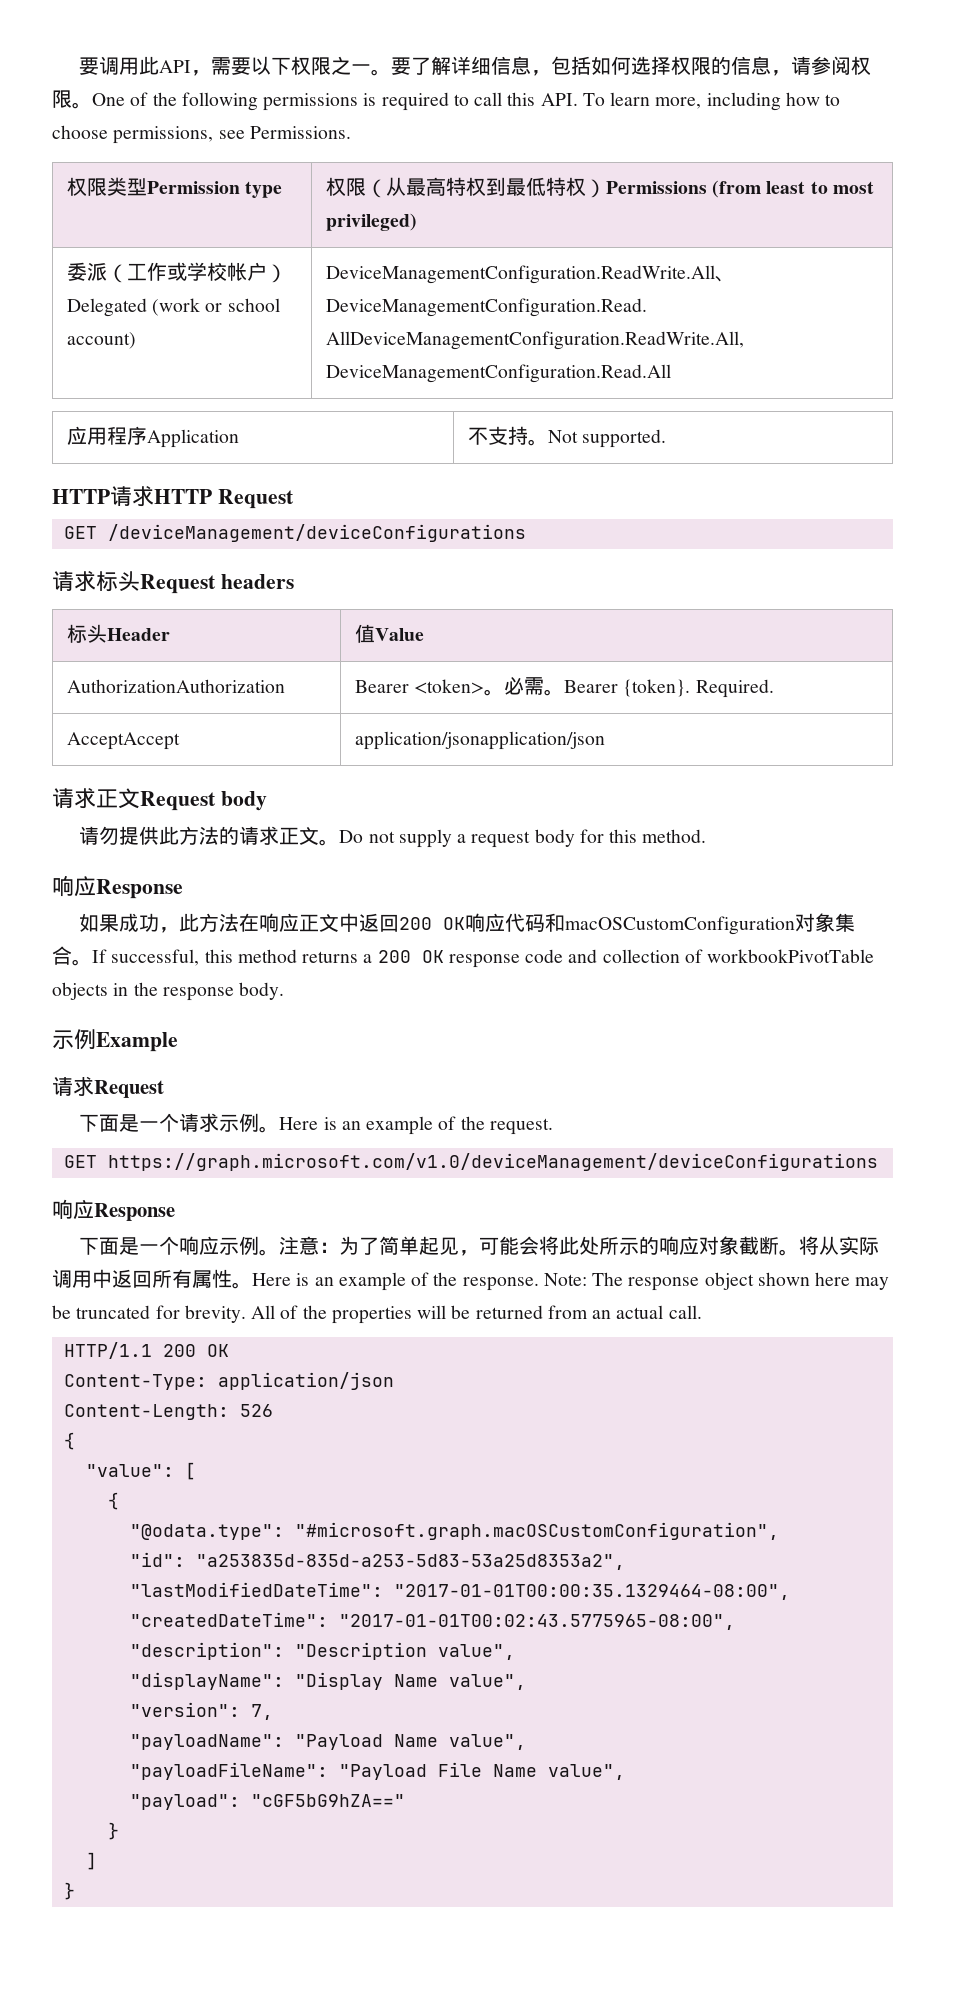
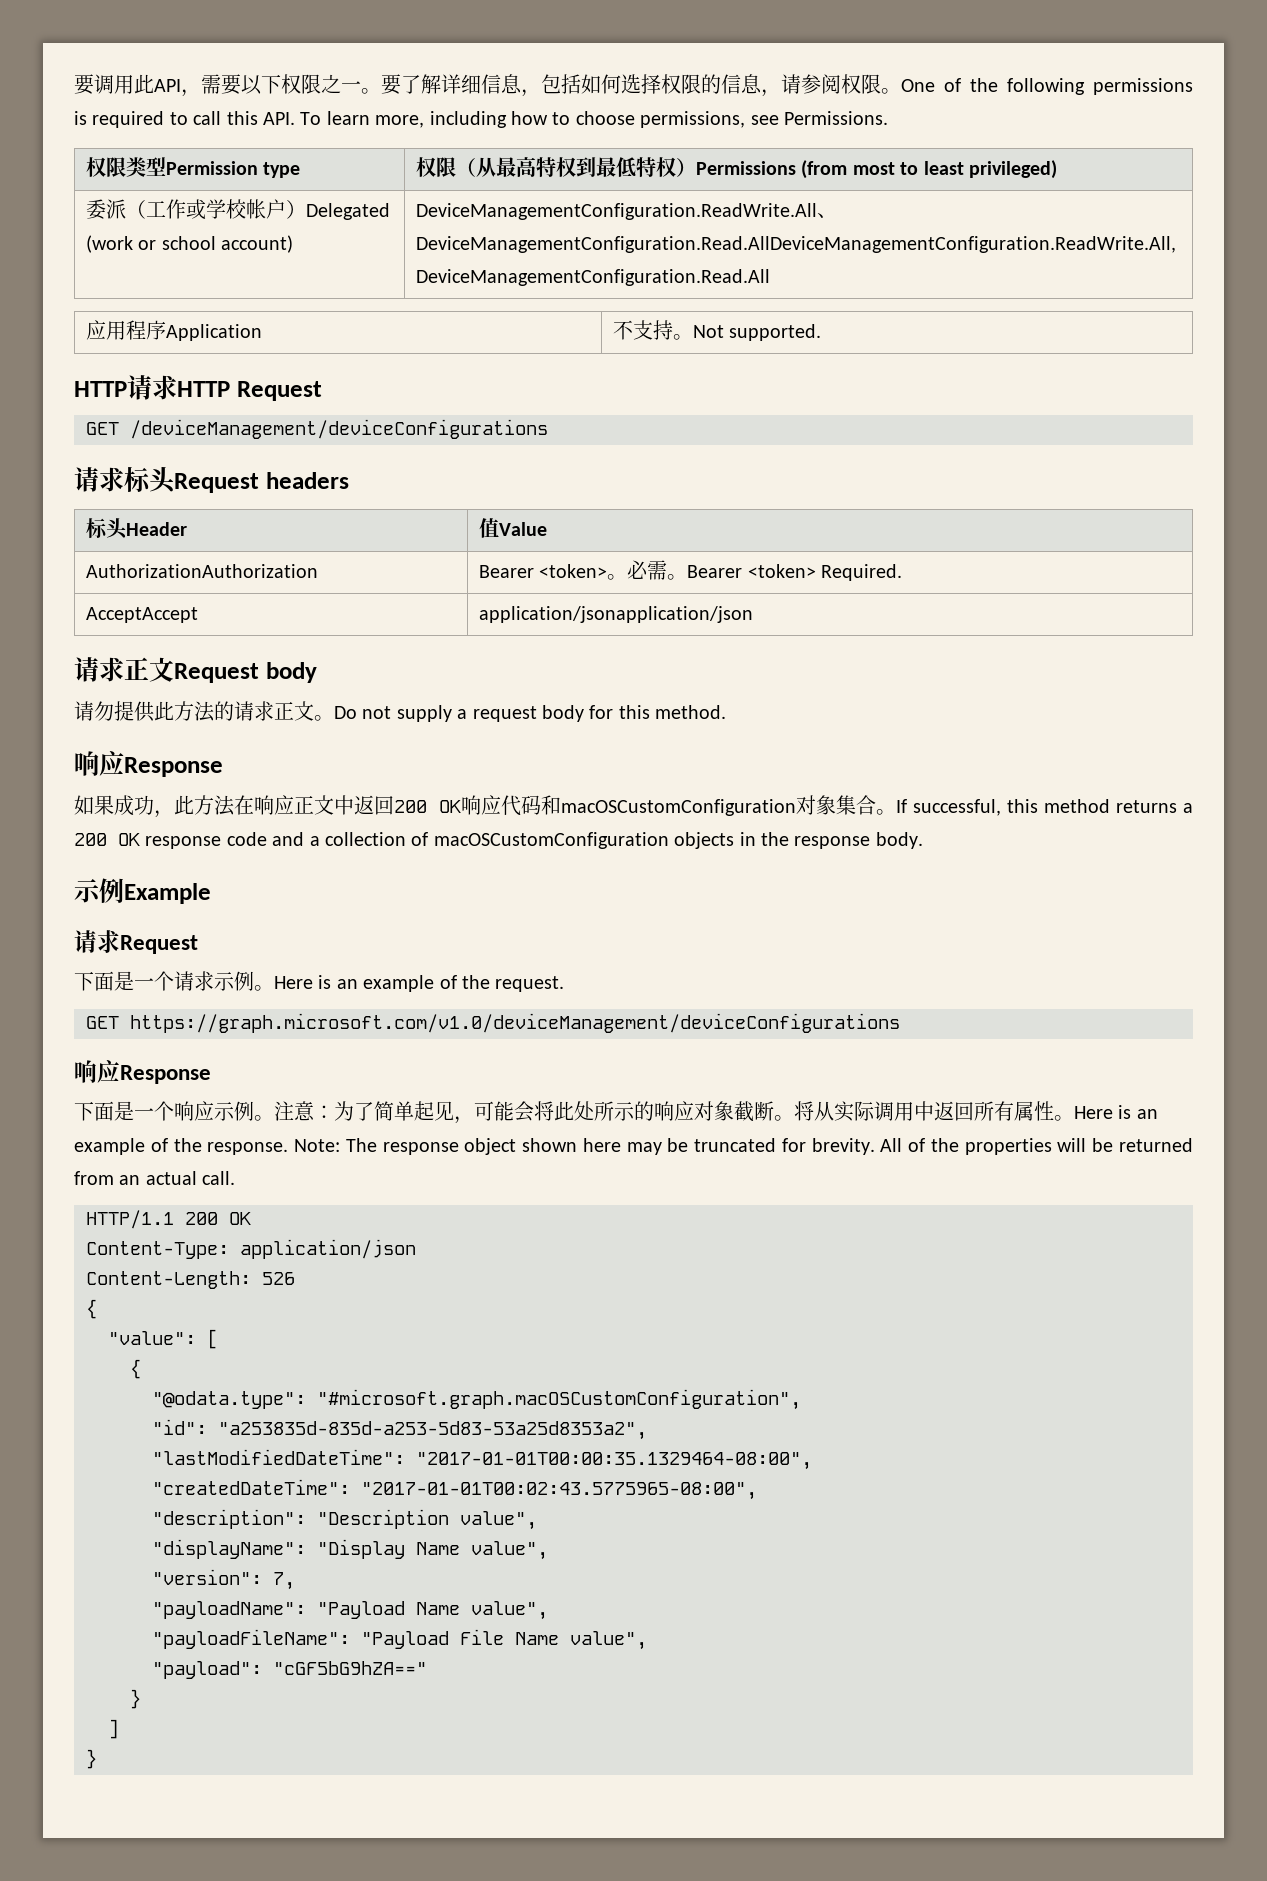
[766,181,874,194] least to most -> [852,161,964,175] most to least
[623,679,691,697] {token}. -> [747,564,816,578] <token>
(598, 956) none -> [309,836,320,846] a
[707,949,875,963] workbookPivotTable -> [433,832,669,849] macOSCustomConfiguration

